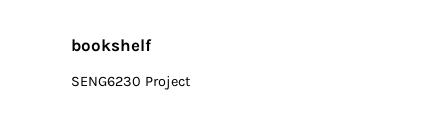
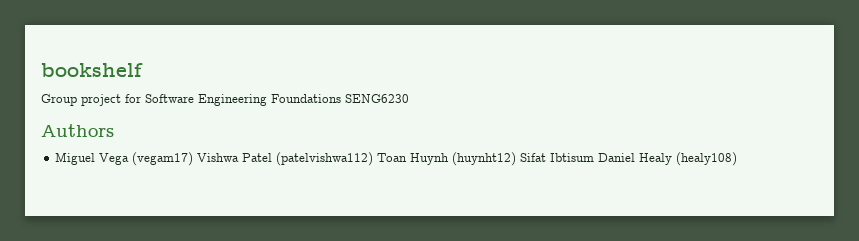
[71,76,191,90] SENG6230 Project -> [41,94,409,106] [41,124,114,137] [55,152,738,166] Group project for Software Engineering Foundations SENG6230 // Authors // Miguel Vega (vegam17) Vishwa Patel (patelvishwa112) Toan Huynh (huynht12) Sifat Ibtisum Daniel Healy (healy108)

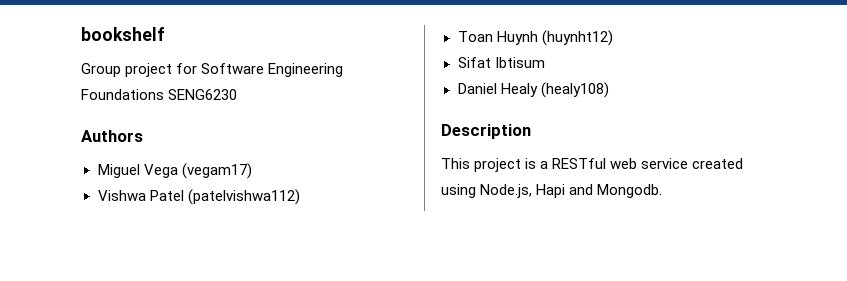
(194, 159) none -> (252, 171) //
(374, 159) none -> (300, 197) //
(517, 159) none -> (613, 38) //
(595, 157) none -> (545, 62) //
(738, 159) none -> [441,124,531,139] [441,158,744,172] [441,184,663,198] // Description // This project is a RESTful web service created using Node.js, Hapi and Mongodb.

